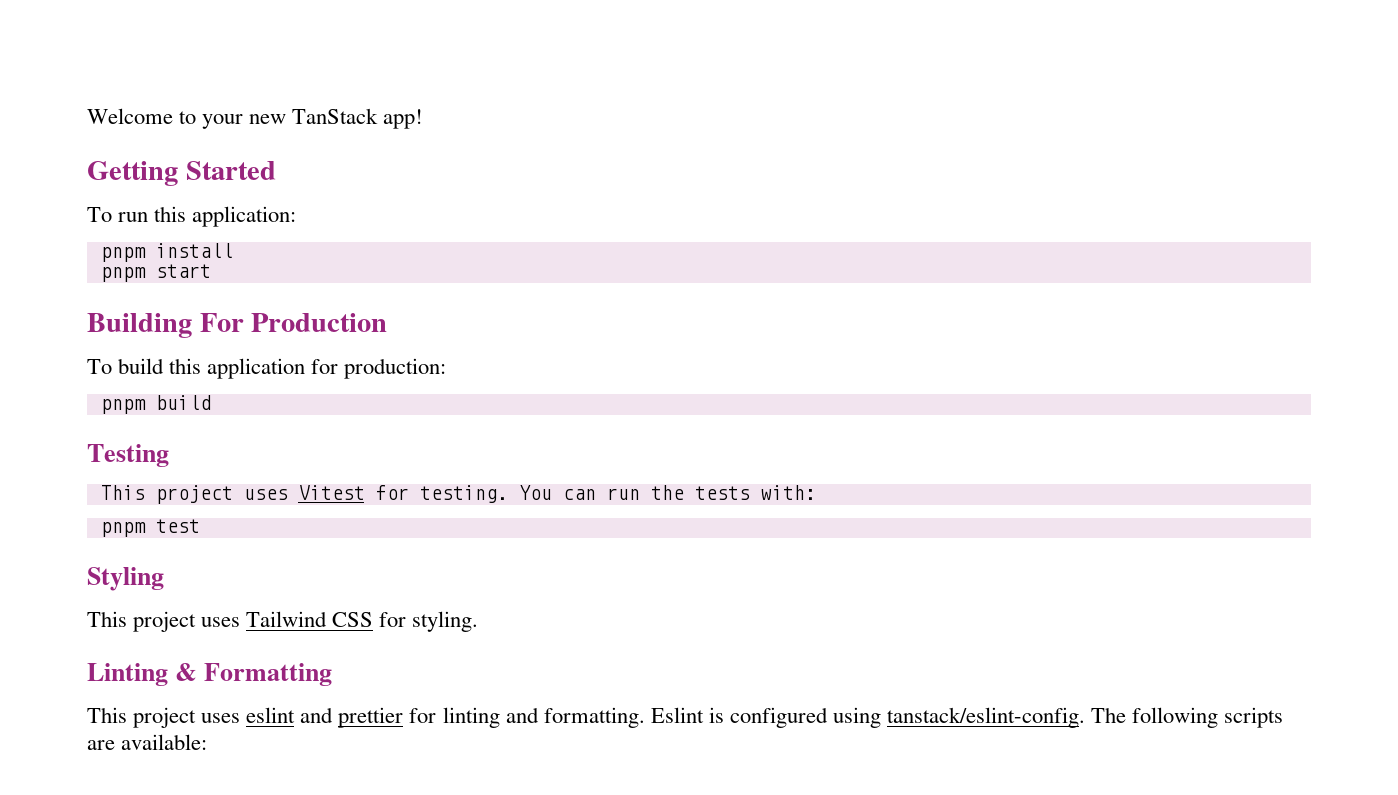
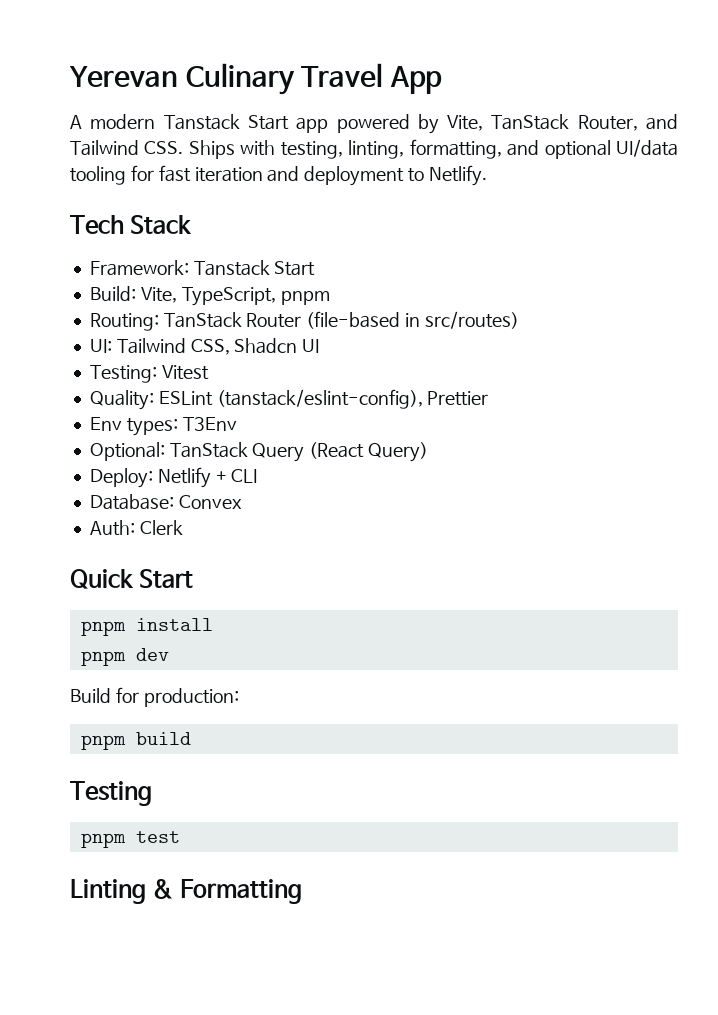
[87,108,424,129] [87,161,276,186] [87,206,297,227] [100,243,233,262] [100,264,211,282] [87,313,388,338] [87,358,306,379] Welcome to your new TanStack app! // Getting Started // To run this application: // pnpm install // pnpm start // Building For Production // To build this application -> [69,63,442,95] [70,114,679,134] [70,139,678,159] [70,165,487,186] [70,215,193,234] [89,260,316,276] [89,286,331,306] [89,311,520,331] [89,338,320,355] [89,365,209,383] [89,389,489,410] [89,417,237,436] [89,442,429,462] [89,467,258,488] [89,494,242,510] [89,520,183,536] [70,569,194,589] [80,618,213,636] [80,648,169,666] [70,688,111,703] Yerevan Culinary Travel App // A modern Tanstack Start app powered by Vite, TanStack Router, and Tailwind CSS. Ships with testing, linting, formatting, and optional UI/data tooling for fast iteration and deployment to Netlify. // Tech Stack // Framework: Tanstack Start // Build: Vite, TypeScript, pnpm // Routing: TanStack Router (file-based in src/routes) // UI: Tailwind CSS, Shadcn UI // Testing: Vitest // Quality: ESLint (tanstack/eslint-config), Prettier // Env types: T3Env // Optional: TanStack Query (React Query) // Deploy: Netlify + CLI // Database: Convex // Auth: Clerk // Quick Start // pnpm install // pnpm dev // Build
[100,485,816,504] [100,519,200,537] [87,567,164,591] [87,611,479,632] [87,663,333,686] [87,707,1284,728] [87,734,208,750] This project uses Vitest for testing. You can run the tests with: // pnpm test // Styling // This project uses Tailwind CSS for styling. // Linting & Formatting // This project uses eslint and prettier for linting and formatting. Eslint is configured using tanstack/eslint-config. The following scripts are available: -> [80,831,180,848] [70,879,302,904] pnpm test // Linting & Formatting

